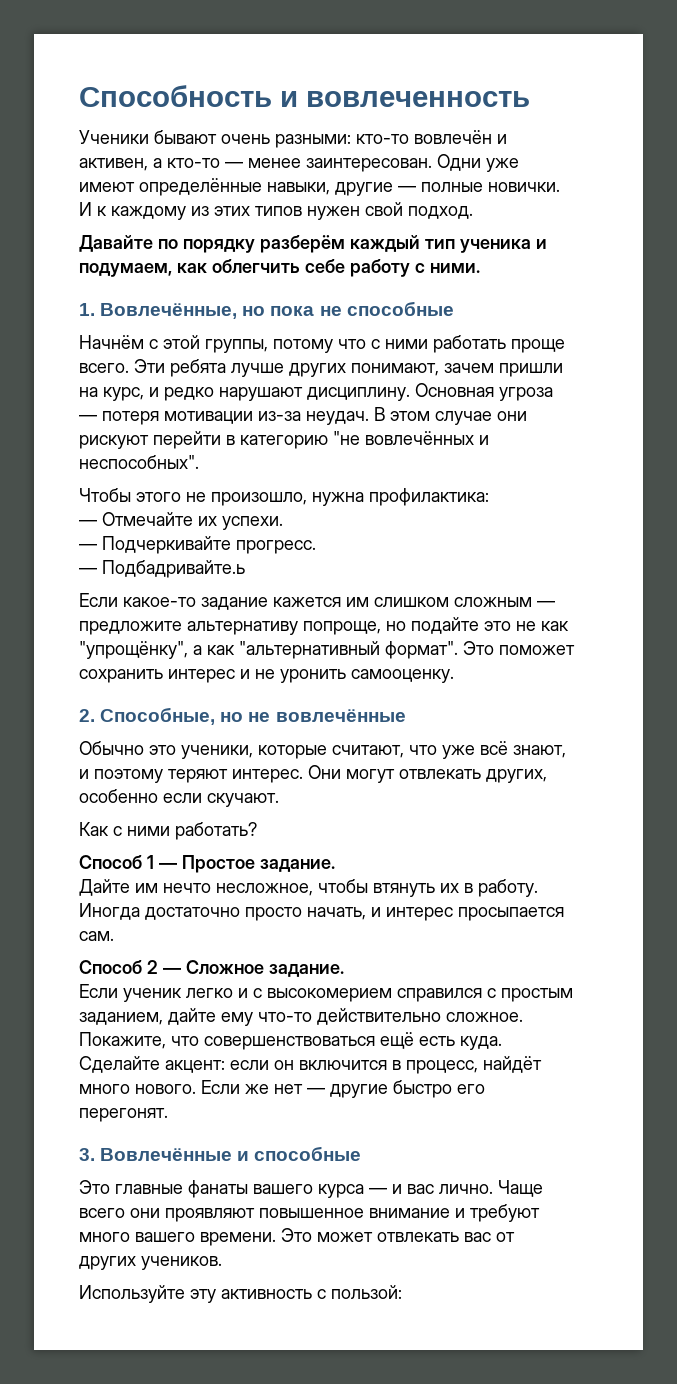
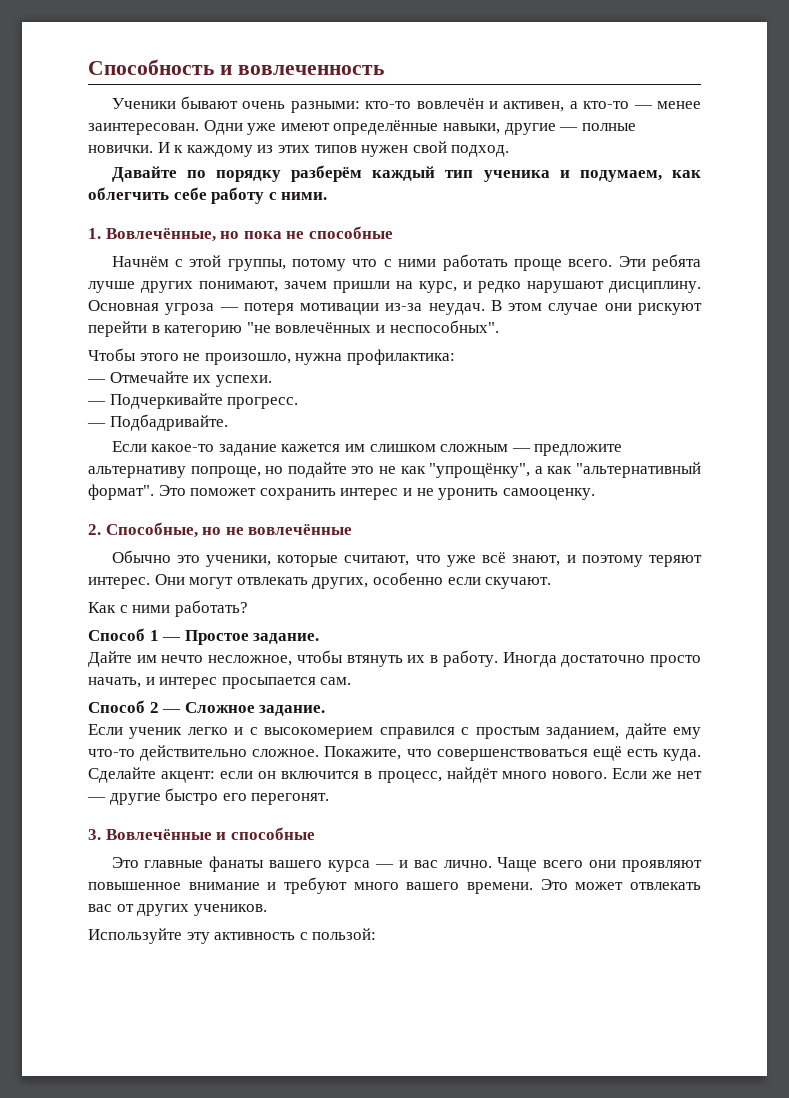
[102,560,245,578] Подбадривайте.ь -> [109,414,228,431] Подбадривайте.

